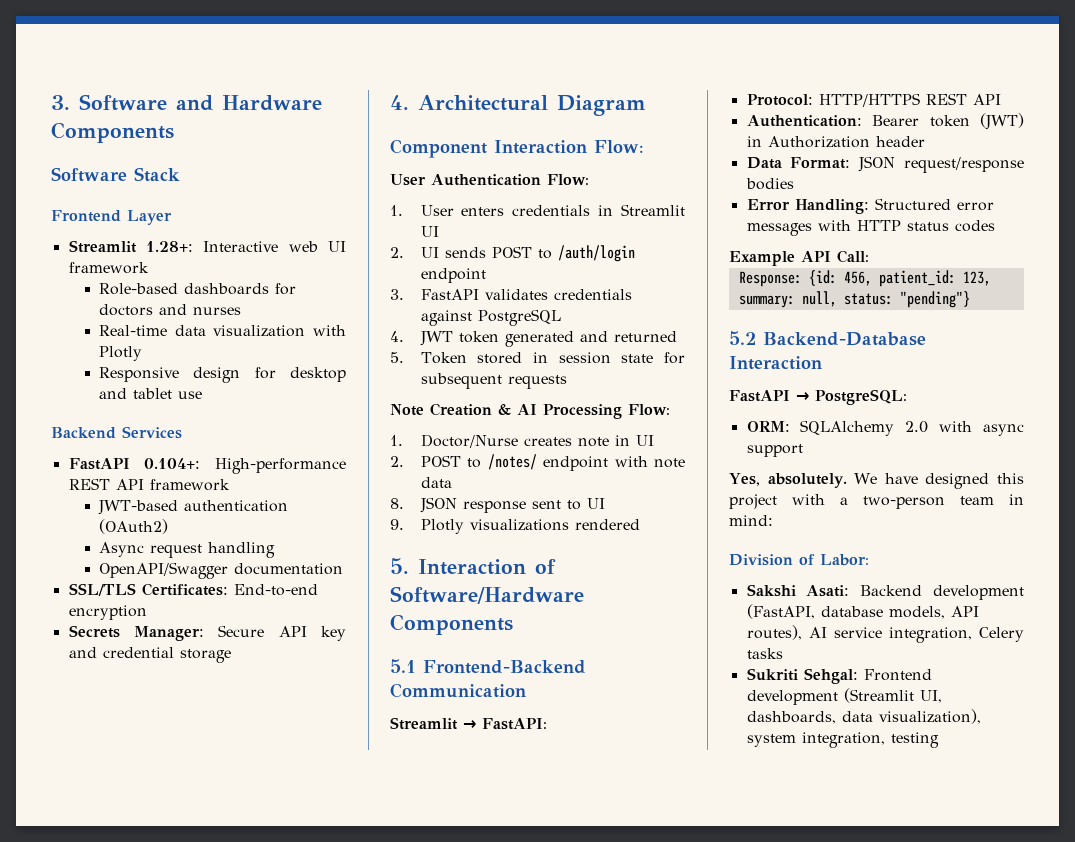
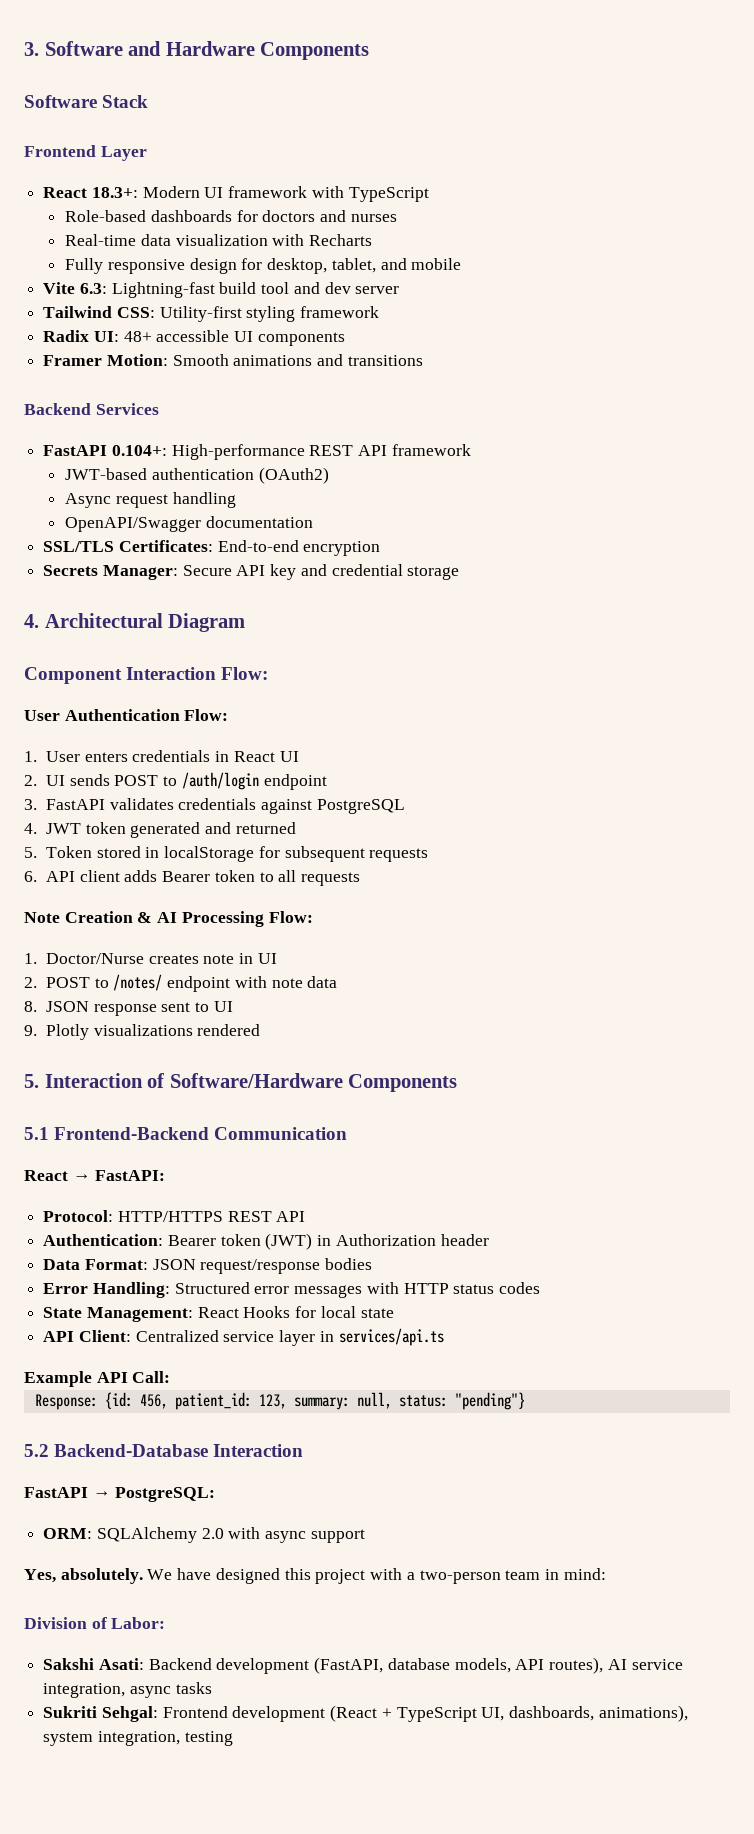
[68,240,318,253] Streamlit 1.28+: Interactive web -> [43,186,200,198] React 18.3+: Modern
(149, 268) none -> [311,186,429,202] with TypeScript
[99,346,143,361] [99,367,346,383] [99,388,203,399] Plotly // Responsive design for desktop and tablet use -> [309,234,373,246] [65,258,462,274] [43,282,400,298] [43,306,380,322] [43,330,345,346] [43,354,423,366] Recharts // Fully responsive design for desktop, tablet, and mobile // Vite 6.3: Lightning-fast build tool and dev server // Tailwind CSS: Utility-first styling framework // Radix UI: 48+ accessible UI components // Framer Motion: Smooth animations and transitions
[621,204,685,216] Streamlit -> [233,751,275,762] React
[558,352,654,364] session state -> [164,846,255,862] localStorage
(567, 382) none -> [24,870,361,886] // 6. API client adds Bearer token to all requests
[390,717,458,730] Streamlit -> [24,1170,68,1181] React
(995, 226) none -> [43,1306,394,1322] [43,1328,444,1346] // State Management: React Hooks for local state // API Client: Centralized service layer in services/api.ts
[979,627,1024,642] Celery -> [129,1686,171,1698] async
[843,688,942,703] [746,709,981,724] (Streamlit UI, dashboards, data visualization), -> [330,1705,688,1722] (React + TypeScript UI, dashboards, animations),

